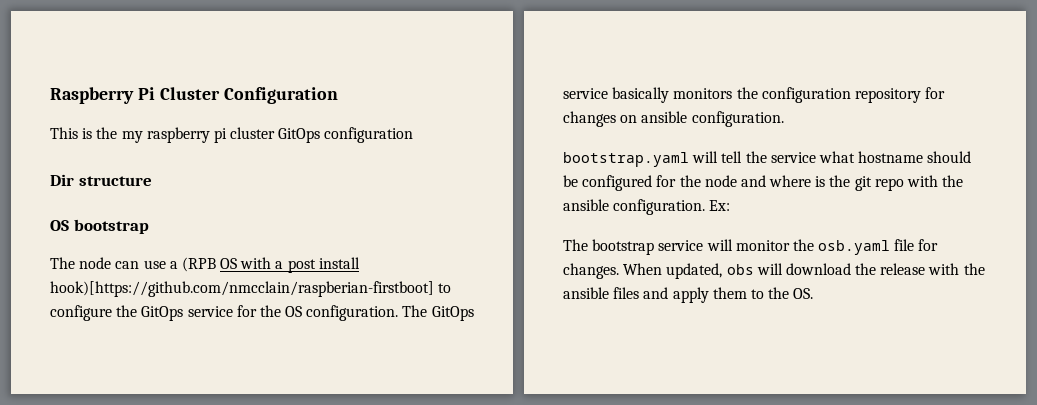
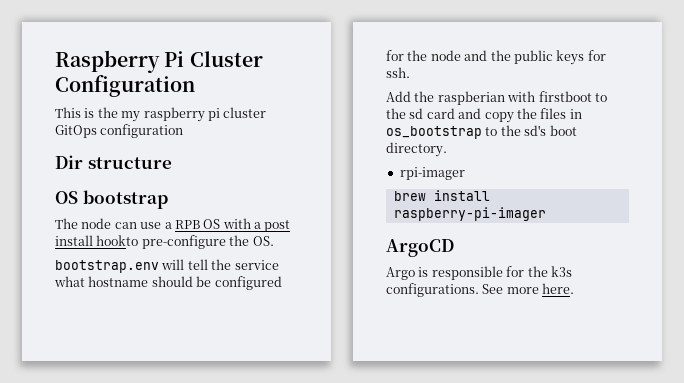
[181,257,216,272] (RPB -> [174,220,200,229] RPB
[50,281,452,297] [50,305,474,321] [563,87,946,103] [563,111,784,127] [563,152,689,167] hook)[https://github.com/nmcclain/raspberian-firstboot] to configure the GitOps service for the OS configuration. The GitOps service basically monitors the configuration repository for changes on ansible configuration. // bootstrap.yaml -> [96,235,274,249] [55,260,159,273] hookto pre-configure the OS. // bootstrap.env
[769,175,964,191] [563,199,731,215] [563,239,939,255] [563,263,985,279] [563,287,814,303] where is the git repo with the ansible configuration. Ex: // The bootstrap service will monitor the osb.yaml file for changes. When updated, obs will download the release with the ansible files and apply them to the OS. -> [490,50,606,65] [386,67,410,78] [386,91,607,105] [386,108,582,123] [386,125,577,139] [386,142,447,157] [399,167,465,180] [393,190,490,201] [393,207,546,221] [386,239,454,257] [386,266,572,280] [386,283,575,297] the public keys for ssh. // Add the raspberian with firstboot to the sd card and copy the files in os_bootstrap to the sd's boot directory. // rpi-imager // brew install raspberry-pi-imager // ArgoCD // Argo is responsible for the k3s configurations. See more here.

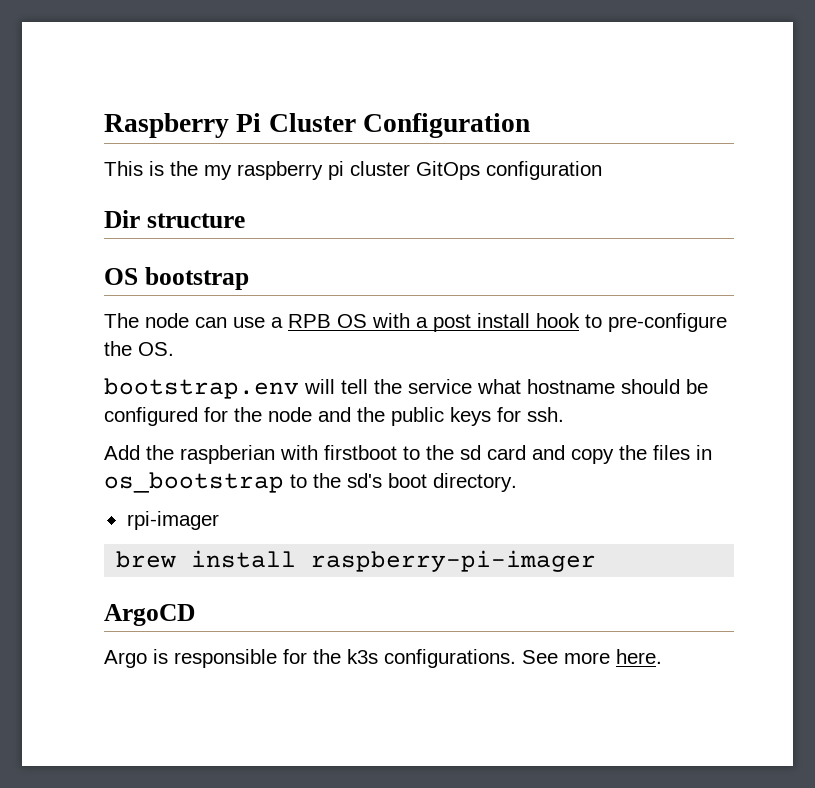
[96,235,139,246] hookto -> [536,313,602,328] hook to

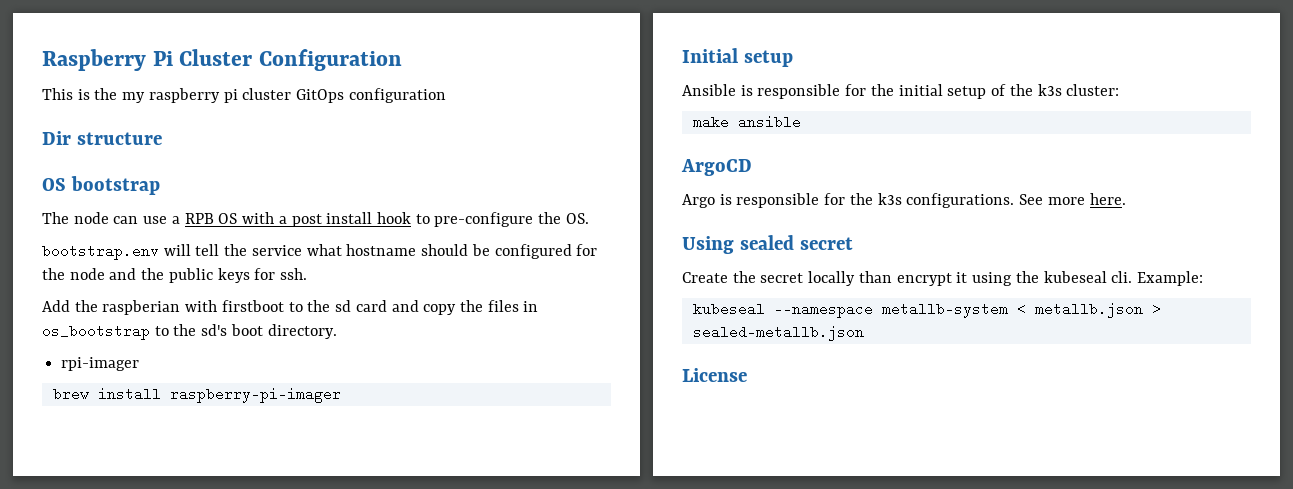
(597, 561) none -> [682,48,793,67] [682,84,1120,99] [692,115,801,129] // Initial setup // Ansible is responsible for the initial setup of the k3s cluster: // make ansible
(662, 656) none -> [682,235,853,254] [682,271,1203,286] [692,302,1161,318] [692,325,864,341] [682,368,747,382] // Using sealed secret // Create the secret locally than encrypt it using the kubeseal cli. Example: // kubeseal --namespace metallb-system < metallb.json > sealed-metallb.json // License

